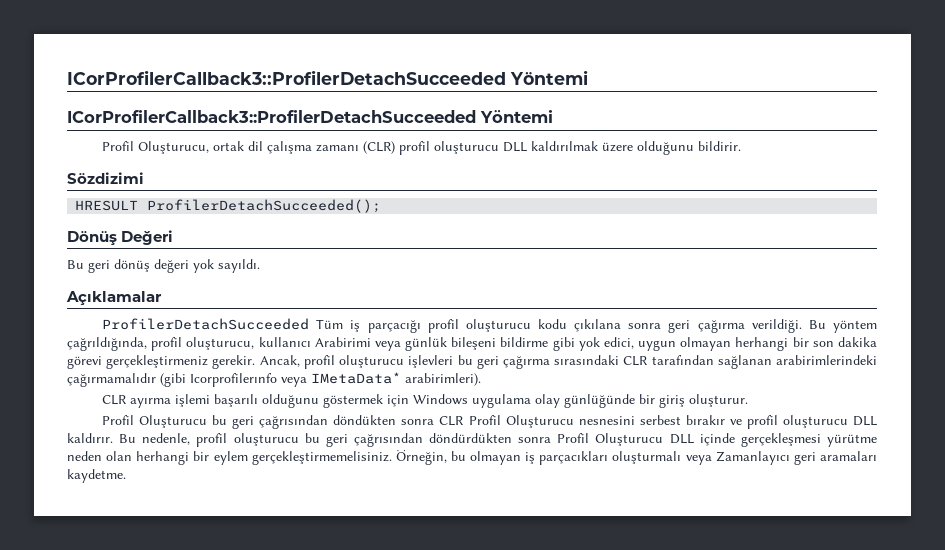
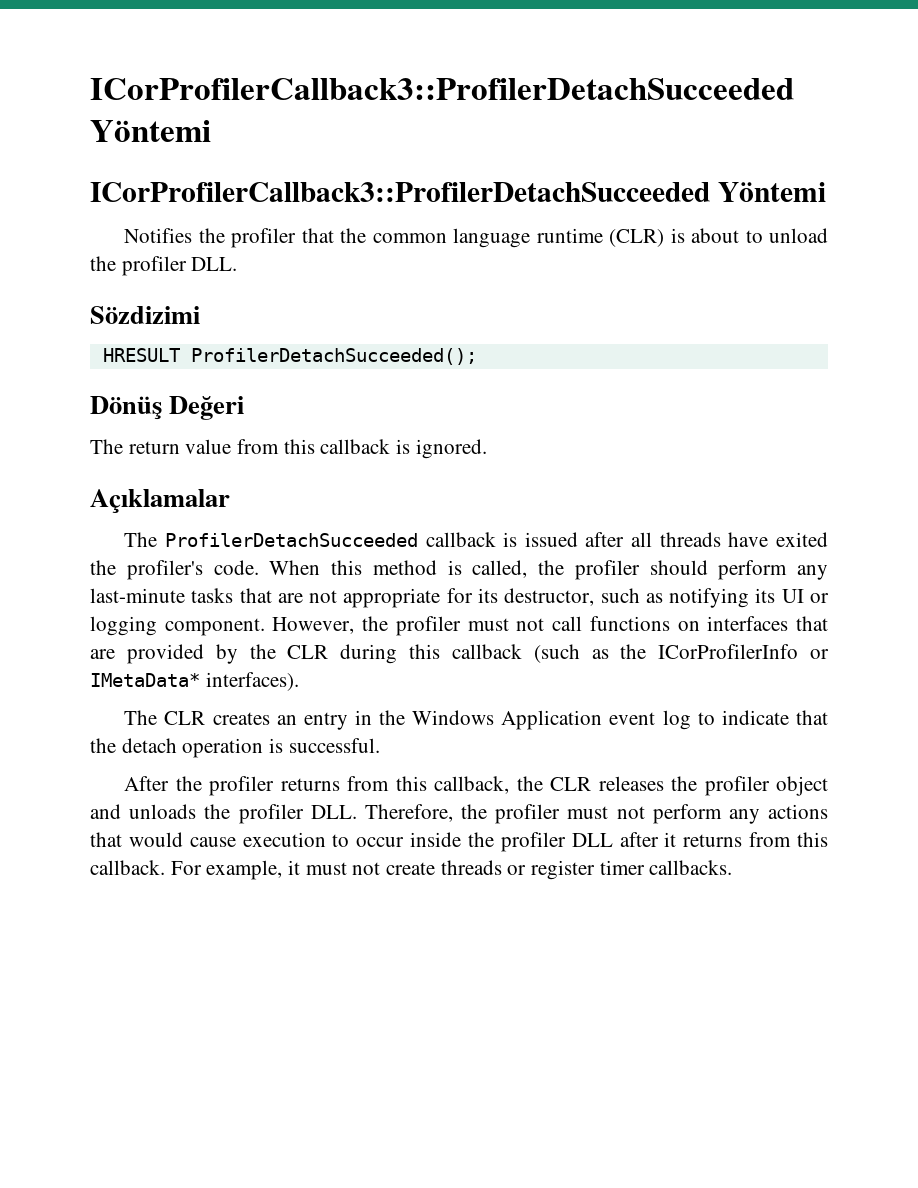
[102,141,742,155] Profil Oluşturucu, ortak dil çalışma zamanı (CLR) profil oluşturucu DLL kaldırılmak üzere olduğunu bildirir. -> [124,228,829,248] [90,256,238,276] Notifies the profiler that the common language runtime (CLR) is about to unload the profiler DLL.
[67,259,260,273] [66,291,162,306] [102,318,878,333] [67,337,877,351] [67,355,877,369] [67,372,481,387] [102,394,749,408] [102,415,877,429] [67,433,877,447] [67,450,877,465] [67,469,126,483] Bu geri dönüş değeri yok sayıldı. // Açıklamalar // ProfilerDetachSucceeded Tüm iş parçacığı profil oluşturucu kodu çıkılana sonra geri çağırma verildiği. Bu yöntem çağrıldığında, profil oluşturucu, kullanıcı Arabirimi veya günlük bileşeni bildirme gibi yok edici, uygun olmayan herhangi bir son dakika görevi gerçekleştirmeniz gerekir. Ancak, profil oluşturucu işlevleri bu geri çağırma sırasındaki CLR tarafından sağlanan arabirimlerindeki çağırmamalıdır (gibi Icorprofilerınfo veya IMetaData* arabirimleri). // CLR ayırma işlemi başarılı olduğunu göstermek için Windows uygulama olay günlüğünde bir giriş oluşturur. // Profil Oluşturucu bu geri çağrısından döndükten sonra CLR Profil Oluşturucu nesnesini serbest bırakır ve profil oluşturucu DLL kaldırır. Bu nedenle, profil oluşturucu bu geri çağrısından döndürdükten sonra Profil Oluşturucu DLL içinde gerçekleşmesi yürütme neden olan herhangi bir eylem gerçekleştirmemelisiniz. Örneğin, bu olmayan iş parçacıkları oluşturmalı veya Zamanlayıcı geri aramaları kaydetme. -> [90,439,487,459] [90,489,230,513] [124,532,828,547] [90,560,828,580] [90,588,830,608] [90,616,829,636] [90,644,830,664] [90,672,299,691] [124,710,828,730] [90,738,380,758] [124,776,829,796] [90,804,828,824] [90,832,828,852] [90,860,733,880] The return value from this callback is ignored. // Açıklamalar // The ProfilerDetachSucceeded callback is issued after all threads have exited the profiler's code. When this method is called, the profiler should perform any last-minute tasks that are not appropriate for its destructor, such as notifying its UI or logging component. However, the profiler must not call functions on interfaces that are provided by the CLR during this callback (such as the ICorProfilerInfo or IMetaData* interfaces). // The CLR creates an entry in the Windows Application event log to indicate that the detach operation is successful. // After the profiler returns from this callback, the CLR releases the profiler object and unloads the profiler DLL. Therefore, the profiler must not perform any actions that would cause execution to occur inside the profiler DLL after it returns from this callback. For example, it must not create threads or register timer callbacks.

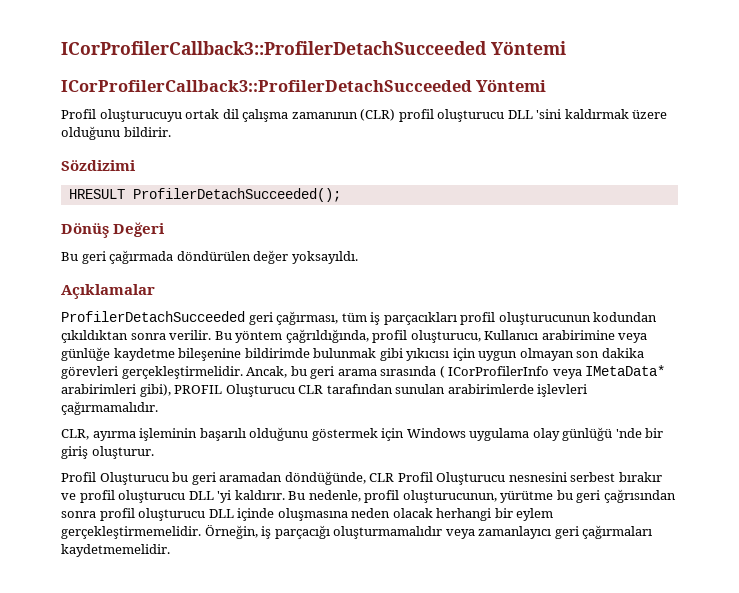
[124,228,829,248] [90,256,238,276] Notifies the profiler that the common language runtime (CLR) is about to unload the profiler DLL. -> [61,109,668,122] [61,126,171,140] Profil oluşturucuyu ortak dil çalışma zamanının (CLR) profil oluşturucu DLL 'sini kaldırmak üzere olduğunu bildirir.
[90,439,487,459] [90,489,230,513] [124,532,828,547] [90,560,828,580] [90,588,830,608] [90,616,829,636] [90,644,830,664] [90,672,299,691] [124,710,828,730] [90,738,380,758] [124,776,829,796] [90,804,828,824] [90,832,828,852] [90,860,733,880] The return value from this callback is ignored. // Açıklamalar // The ProfilerDetachSucceeded callback is issued after all threads have exited the profiler's code. When this method is called, the profiler should perform any last-minute tasks that are not appropriate for its destructor, such as notifying its UI or logging component. However, the profiler must not call functions on interfaces that are provided by the CLR during this callback (such as the ICorProfilerInfo or IMetaData* interfaces). // The CLR creates an entry in the Windows Application event log to indicate that the detach operation is successful. // After the profiler returns from this callback, the CLR releases the profiler object and unloads the profiler DLL. Therefore, the profiler must not perform any actions that would cause execution to occur inside the profiler DLL after it returns from this callback. For example, it must not create threads or register timer callbacks. -> [61,250,358,264] [61,284,155,299] [61,311,658,325] [61,329,648,343] [61,347,644,361] [61,365,666,379] [61,384,588,397] [61,401,158,415] [61,427,664,441] [61,446,154,459] [61,471,662,485] [61,489,676,503] [61,508,554,521] [61,525,653,539] [61,544,170,557] Bu geri çağırmada döndürülen değer yoksayıldı. // Açıklamalar // ProfilerDetachSucceeded geri çağırması, tüm iş parçacıkları profil oluşturucunun kodundan çıkıldıktan sonra verilir. Bu yöntem çağrıldığında, profil oluşturucu, Kullanıcı arabirimine veya günlüğe kaydetme bileşenine bildirimde bulunmak gibi yıkıcısı için uygun olmayan son dakika görevleri gerçekleştirmelidir. Ancak, bu geri arama sırasında ( ICorProfilerInfo veya IMetaData* arabirimleri gibi), PROFIL Oluşturucu CLR tarafından sunulan arabirimlerde işlevleri çağırmamalıdır. // CLR, ayırma işleminin başarılı olduğunu göstermek için Windows uygulama olay günlüğü 'nde bir giriş oluşturur. // Profil Oluşturucu bu geri aramadan döndüğünde, CLR Profil Oluşturucu nesnesini serbest bırakır ve profil oluşturucu DLL 'yi kaldırır. Bu nedenle, profil oluşturucunun, yürütme bu geri çağrısından sonra profil oluşturucu DLL içinde oluşmasına neden olacak herhangi bir eylem gerçekleştirmemelidir. Örneğin, iş parçacığı oluşturmamalıdır veya zamanlayıcı geri çağırmaları kaydetmemelidir.

